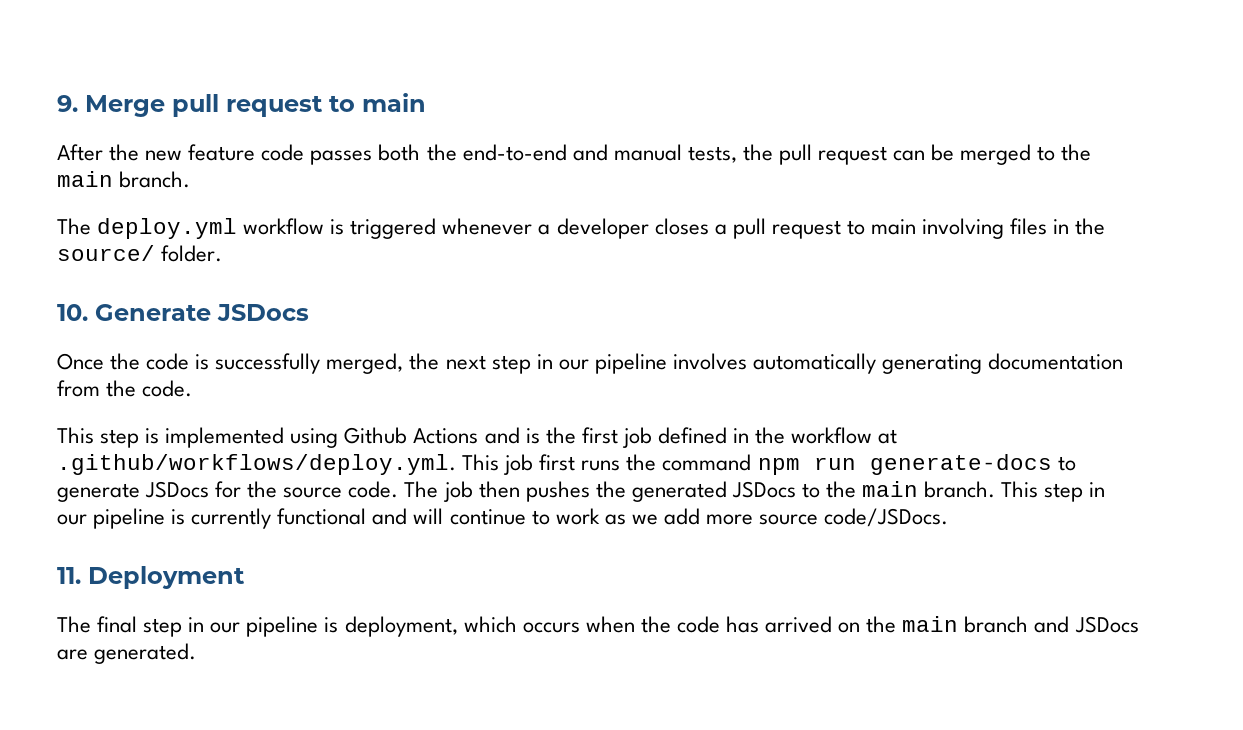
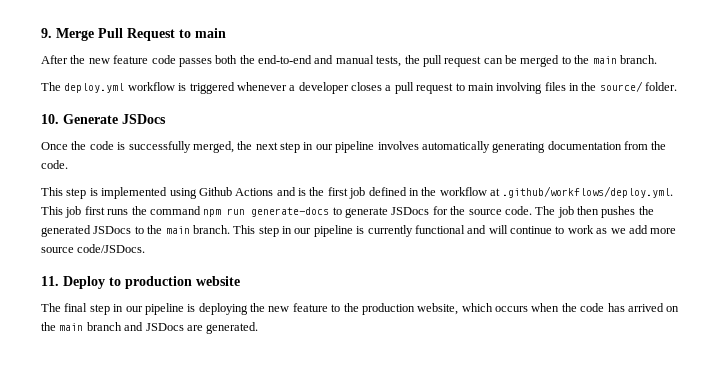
[172,94,323,117] pull request -> [98,28,175,41] Pull Request
[88,566,245,589] Deployment -> [63,276,240,289] Deploy to production website
[344,616,458,637] deployment, -> [198,303,459,315] deploying the new feature to the production website,

